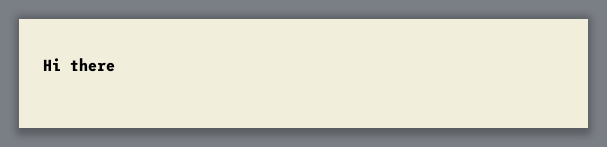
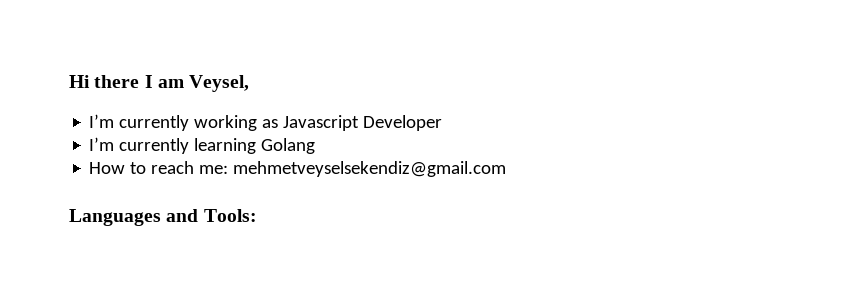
(115, 65) none -> [144,75,250,92] [89,114,443,131] [89,137,316,154] [89,161,507,177] [69,209,257,226] I am Veysel, // I’m currently working as Javascript Developer // I’m currently learning Golang // How to reach me: mehmetveyselsekendiz@gmail.com // Languages and Tools:

